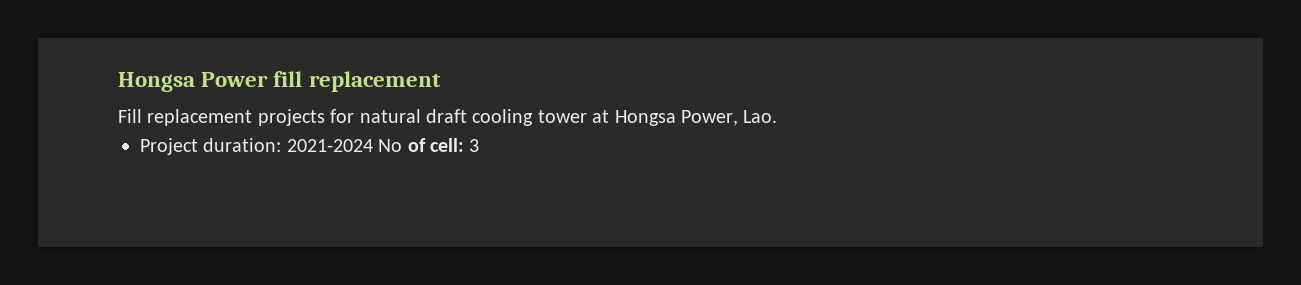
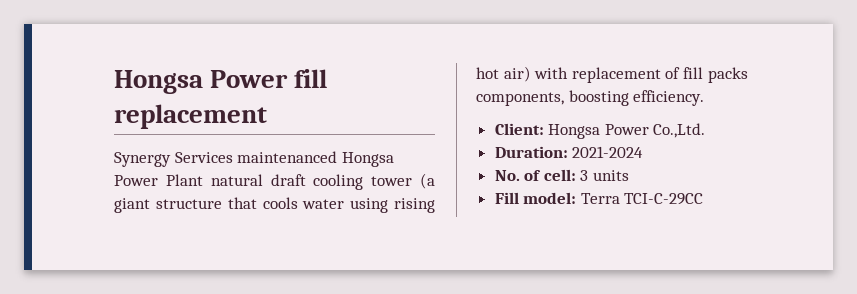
[118,109,778,126] [140,138,282,155] Fill replacement projects for natural draft cooling tower at Hongsa Power, Lao. // Project duration: -> [114,151,394,167] [114,173,435,190] [114,197,435,213] [476,66,748,83] [476,90,705,106] [494,123,706,139] [494,146,568,158] Synergy Services maintenanced Hongsa Power Plant natural draft cooling tower (a giant structure that cools water using rising hot air) with replacement of fill packs components, boosting efficiency. // Client: Hongsa Power Co.,Ltd. // Duration:
[378,139,403,152] No -> [494,170,520,181] // No.
(480, 145) none -> [593,170,630,181] [494,192,704,205] units // Fill model: Terra TCI-C-29CC

